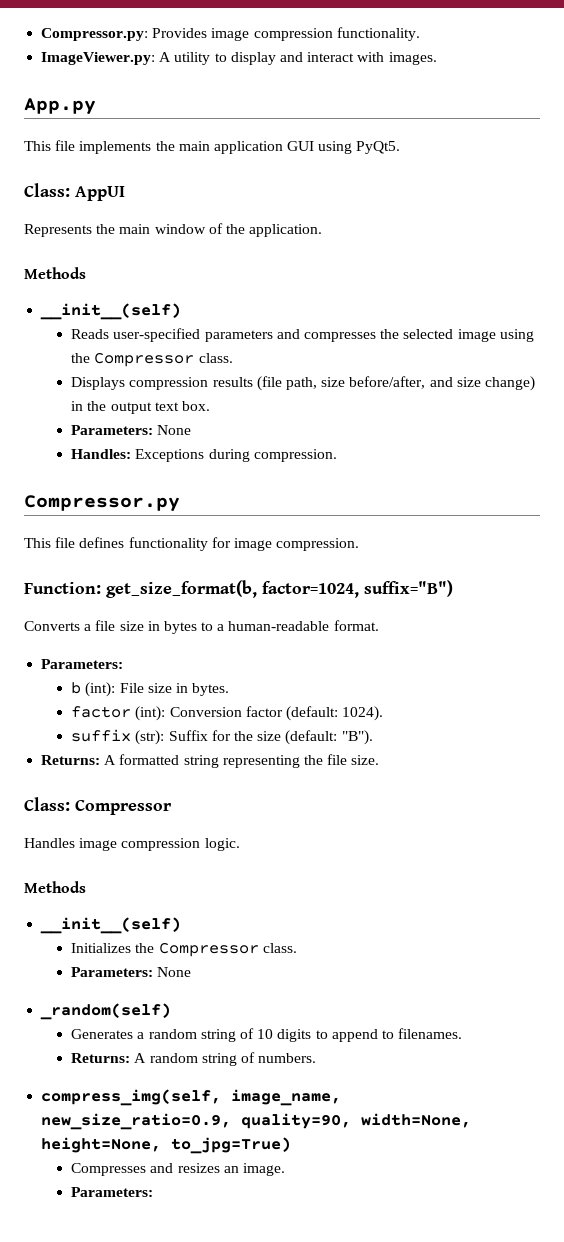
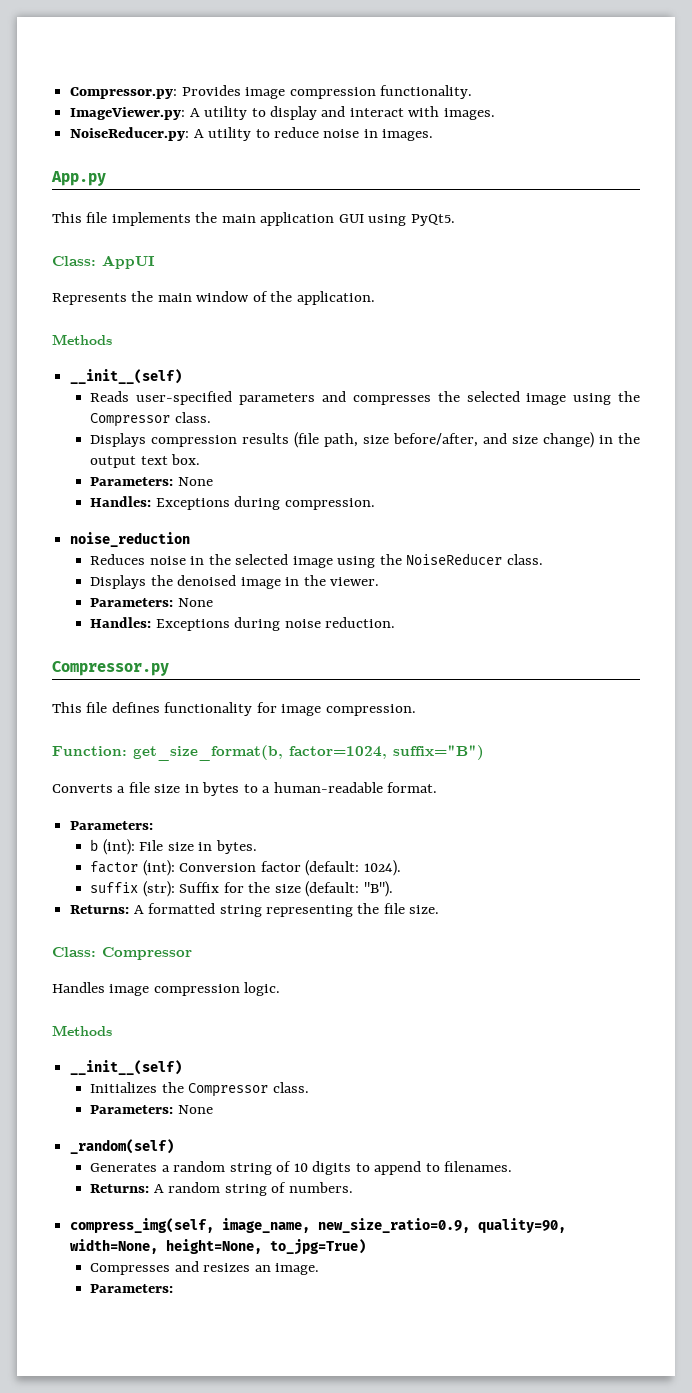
(437, 58) none -> [70,127,434,141] // NoiseReducer.py: A utility to reduce noise in images.
(337, 455) none -> [70,532,191,547] [90,553,543,568] [90,575,380,589] [90,598,213,607] [90,617,396,631] // noise_reduction // Reduces noise in the selected image using the NoiseReducer class. // Displays the denoised image in the viewer. // Parameters: None // Handles: Exceptions during noise reduction.

